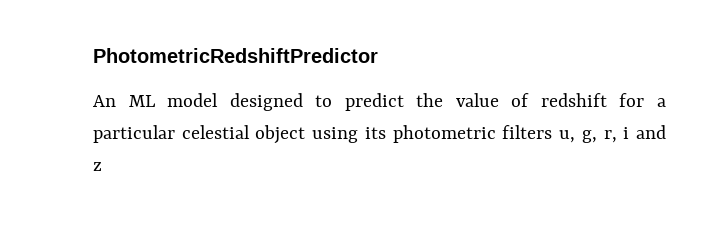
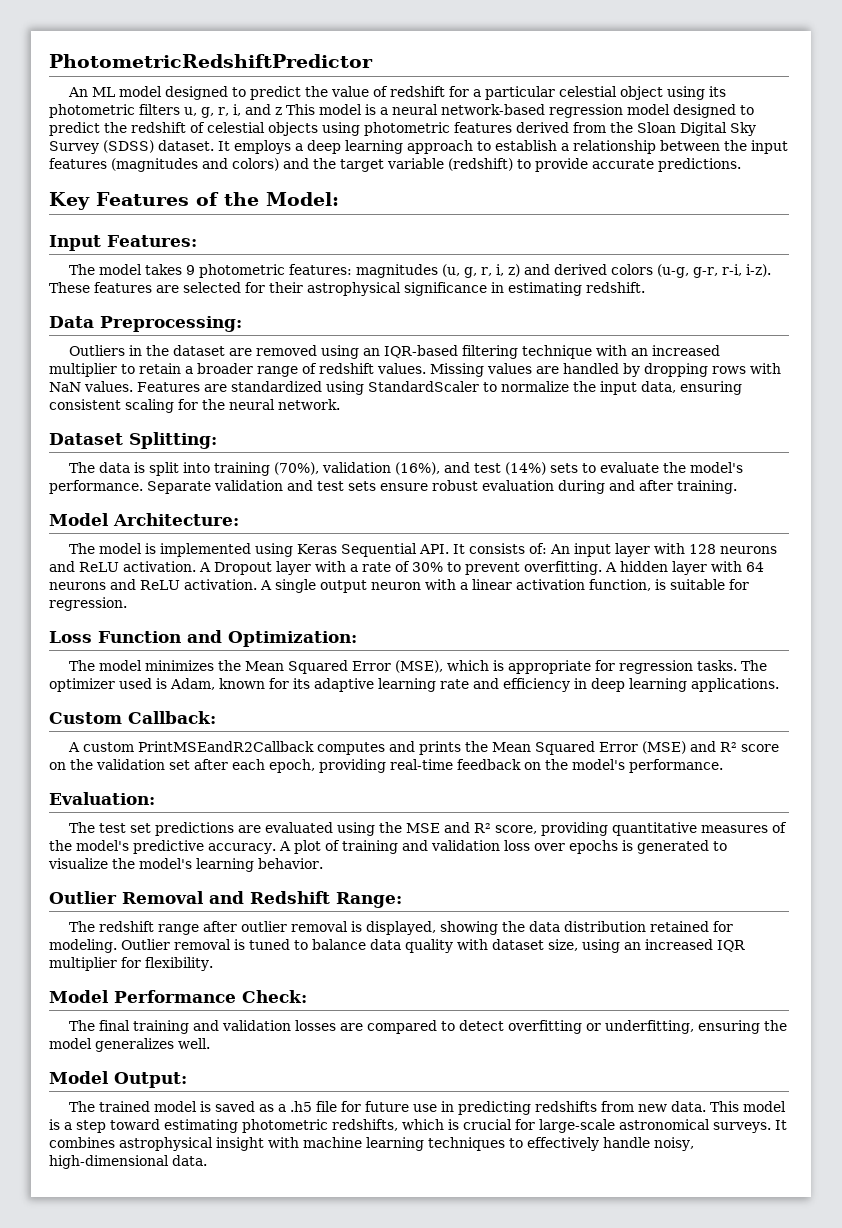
[623,127,630,139] i -> [232,104,241,116] i,
(102, 166) none -> [285,104,754,118] [49,122,756,136] [49,140,788,154] [49,158,741,172] [49,192,339,210] [49,235,197,251] [69,264,772,278] [49,282,645,296] [49,316,242,332] [69,345,721,359] [49,363,781,377] [49,381,742,395] [49,399,340,413] [49,432,217,449] [69,462,744,476] [49,480,737,494] [49,513,239,526] [69,543,778,557] [49,561,764,575] [49,579,749,593] [49,597,127,611] [49,630,357,647] [69,660,768,674] [49,678,779,692] [49,711,216,724] [68,741,780,755] [49,759,723,773] [49,792,155,805] [69,822,788,836] [49,840,727,854] [48,858,323,872] [49,891,402,908] [69,921,734,935] [49,939,745,953] [49,957,213,971] [49,990,307,1003] [69,1020,788,1034] [49,1038,210,1052] [49,1071,187,1088] [69,1101,787,1115] [49,1119,787,1133] [49,1137,694,1151] [49,1155,207,1169] This model is a neural network-based regression model designed to predict the redshift of celestial objects using photometric features derived from the Sloan Digital Sky Survey (SDSS) dataset. It employs a deep learning approach to establish a relationship between the input features (magnitudes and colors) and the target variable (redshift) to provide accurate predictions. // Key Features of the Model: // Input Features: // The model takes 9 photometric features: magnitudes (u, g, r, i, z) and derived colors (u-g, g-r, r-i, i-z). These features are selected for their astrophysical significance in estimating redshift. // Data Preprocessing: // Outliers in the dataset are removed using an IQR-based filtering technique with an increased multiplier to retain a broader range of redshift values. Missing values are handled by dropping rows with NaN values. Features are standardized using StandardScaler to normalize the input data, ensuring consistent scaling for the neural network. // Dataset Splitting: // The data is split into training (70%), validation (16%), and test (14%) sets to evaluate the model's performance. Separate validation and test sets ensure robust evaluation during and after training. // Model Architecture: // The model is implemented using Keras Sequential API. It consists of: An input layer with 128 neurons and ReLU activation. A Dropout layer with a rate of 30% to prevent overfitting. A hidden layer with 64 neurons and ReLU activation. A single output neuron with a linear activation function, is suitable for regression. // Loss Function and Optimization: // The model minimizes the Mean Squared Error (MSE), which is appropriate for regression tasks. The optimizer used is Adam, known for its adaptive learning rate and efficiency in deep learning applications. // Custom Callback: // A custom PrintMSEandR2Callback computes and prints the Mean Squared Error (MSE) and R² score on the validation set after each epoch, providing real-time feedback on the model's performance. // Evaluation: // The test set predictions are evaluated using the MSE and R² score, providing quantitative measures of the model's predictive accuracy. A plot of training and validation loss over epochs is generated to visualize the model's learning behavior. // Outlier Removal and Redshift Range: // The redshift range after outlier removal is displayed, showing the data distribution retained for modeling. Outlier removal is tuned to balance data quality with dataset size, using an increased IQR multiplier for flexibility. // Model Performance Check: // The final training and validation losses are compared to detect overfitting or underfitting, ensuring the model generalizes well. // Model Output: // The trained model is saved as a .h5 file for future use in predicting redshifts from new data. This model is a step toward estimating photometric redshifts, which is crucial for large-scale astronomical surveys. It combines astrophysical insight with machine learning techniques to effectively handle noisy, high-dimensional data.

